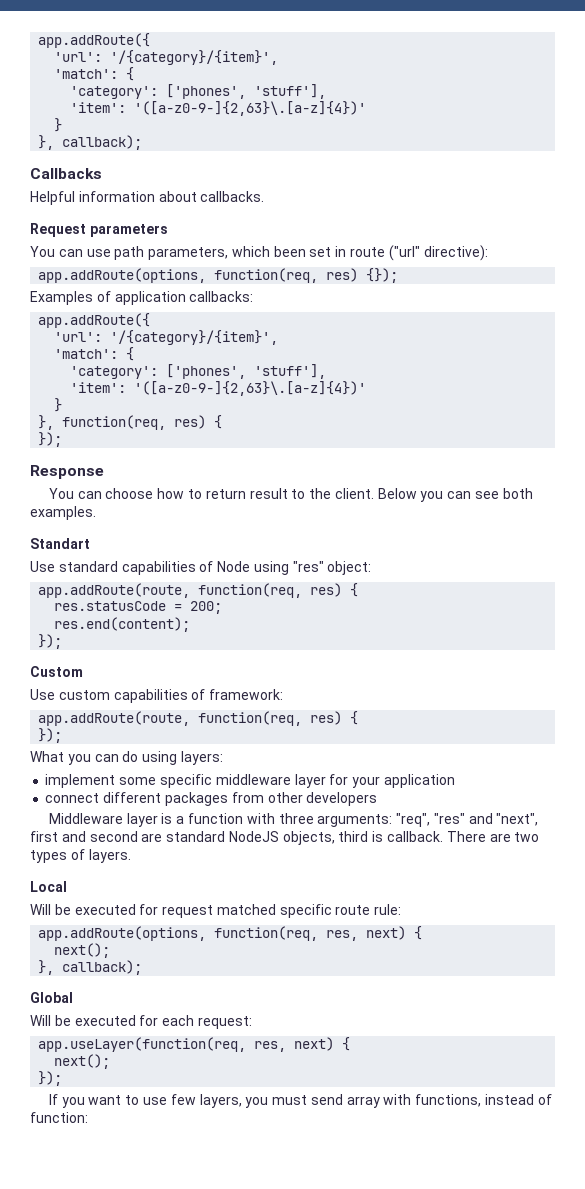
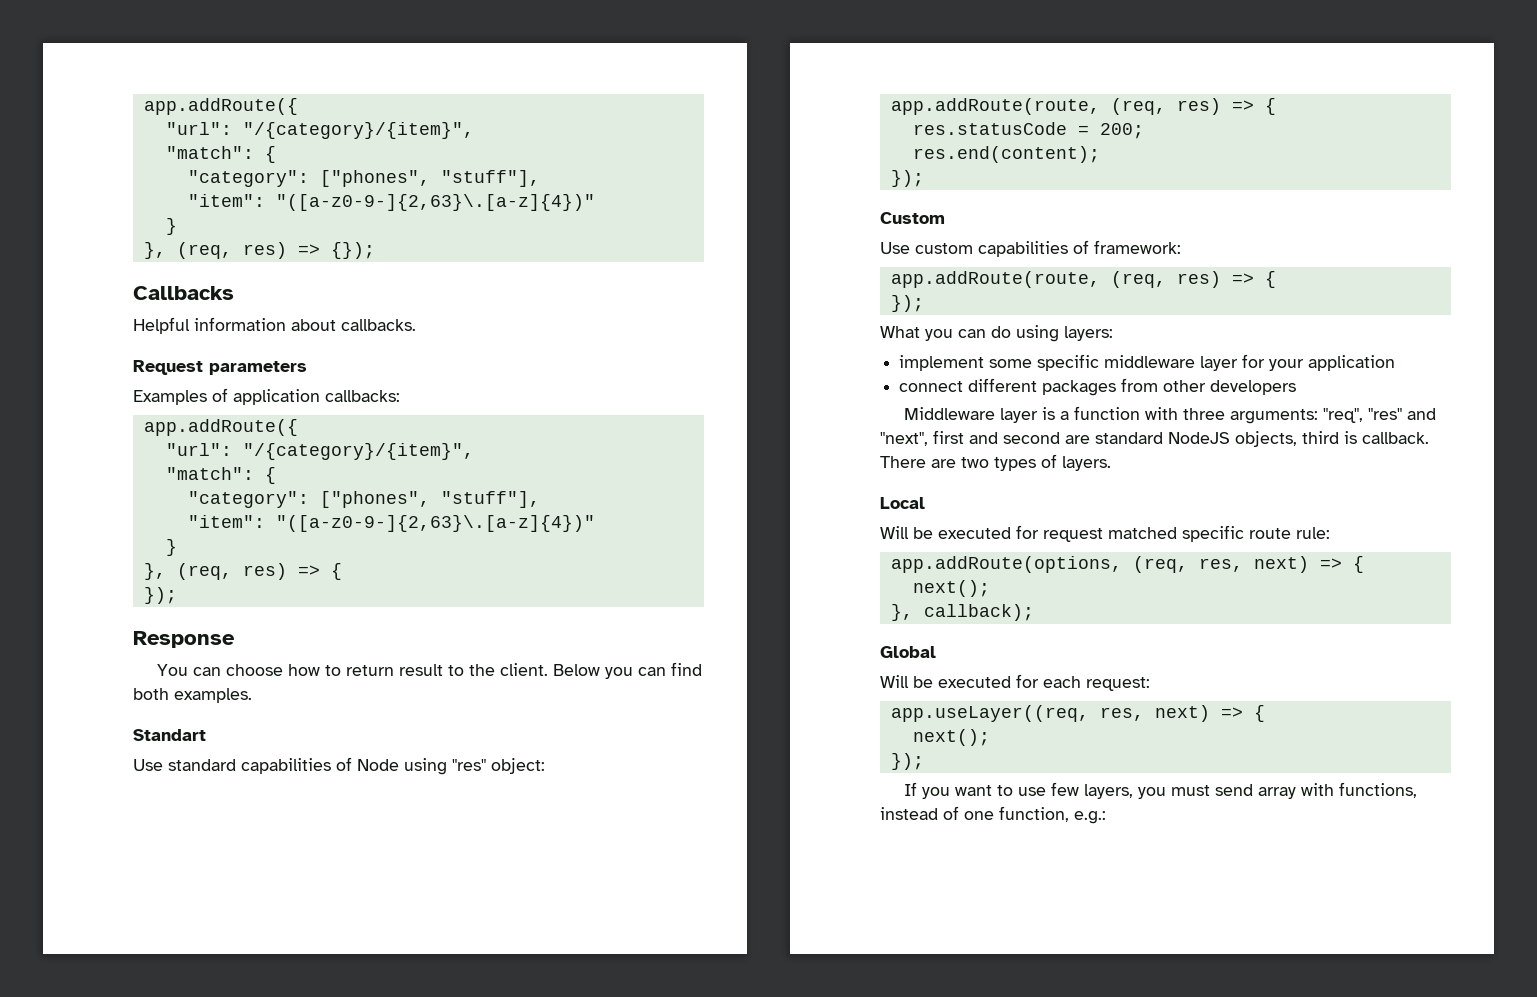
[38,33,151,48] [54,50,279,65] [54,67,135,81] [70,84,327,99] [70,101,367,116] [54,118,63,132] [38,135,143,150] app.addRoute({ // 'url': '/{category}/{item}', // 'match': { // 'category': ['phones', 'stuff'], // 'item': '([a-z0-9-]{2,63}\.[a-z]{4})' // } // }, callback); -> [143,98,298,115] [165,122,474,139] [165,146,276,163] [187,170,540,187] [187,194,595,211] [165,218,177,235] [143,242,375,259] app.addRoute({ // "url": "/{category}/{item}", // "match": { // "category": ["phones", "stuff"], // "item": "([a-z0-9-]{2,63}\.[a-z]{4})" // } // }, (req, res) => {});
[30,245,488,261] [38,268,399,283] // You can use path parameters, which been set in route ("url" directive): // app.addRoute(options, function(req, res) {}); -> (307, 368) none
[54,330,279,345] [54,347,135,361] [70,364,327,379] [70,381,367,396] [54,398,63,412] [38,415,207,430] 'url': '/{category}/{item}', // 'match': { // 'category': ['phones', 'stuff'], // 'item': '([a-z0-9-]{2,63}\.[a-z]{4})' // } // }, function(req, res) -> [165,443,474,460] [165,467,276,484] [187,491,540,508] [187,515,595,532] [165,539,177,556] [143,563,320,580] "url": "/{category}/{item}", // "match": { // "category": ["phones", "stuff"], // "item": "([a-z0-9-]{2,63}\.[a-z]{4})" // } // }, (req, res) =>
[474,491,499,499] see -> [671,662,703,676] find
[198,583,343,598] function(req, res) -> [1110,98,1254,115] (req, res) =>
[198,711,343,726] function(req, res) -> [1110,271,1254,288] (req, res) =>
[214,926,407,941] function(req, res, next) -> [1132,556,1342,573] (req, res, next) =>
[38,1037,335,1052] app.useLayer(function(req, res, next) -> [890,705,1243,722] app.useLayer((req, res, next) =>
[30,1112,88,1123] function: -> [964,806,1106,824] one function, e.g.:

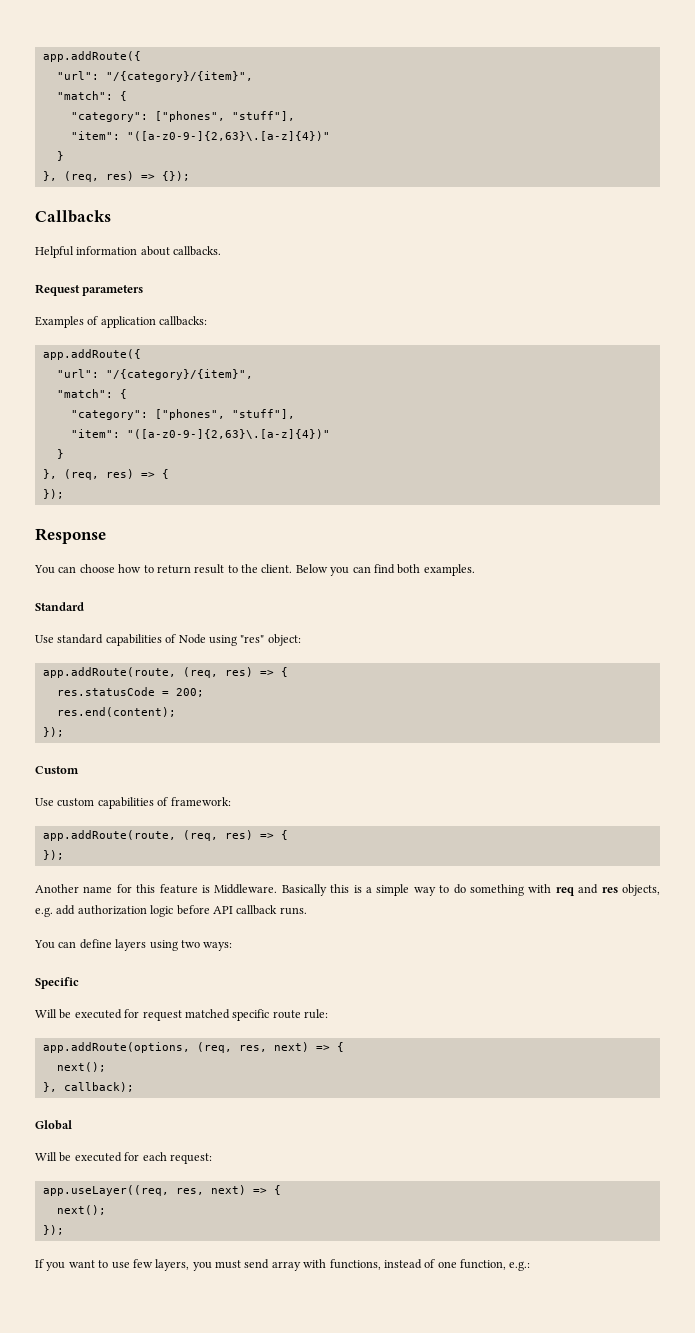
[133,729,206,741] Standart -> [35,602,84,611] Standard
[880,325,1113,342] [899,354,1396,371] [899,378,1297,396] [904,406,1437,424] [880,430,1429,447] [880,454,1111,471] [880,497,925,509] What you can do using layers: // implement some specific middleware layer for your application // connect different packages from other developers // Middleware layer is a function with three arguments: "req", "res" and "next", first and second are standard NodeJS objects, third is callback. There are two types of layers. // Local -> [35,884,660,896] [35,905,307,917] [34,939,233,951] [35,977,79,989] Another name for this feature is Middleware. Basically this is a simple way to do something with req and res objects, e.g. add authorization logic before API callback runs. // You can define layers using two ways: // Specific

